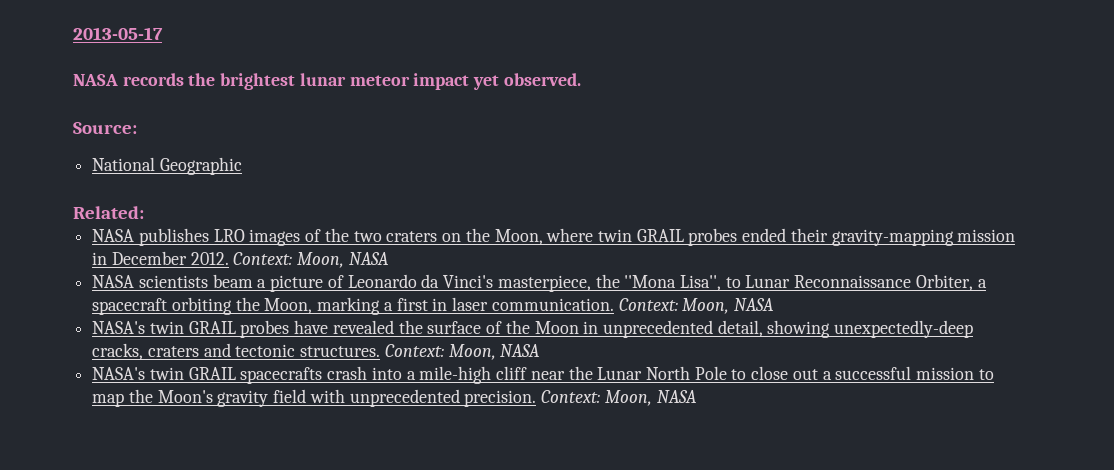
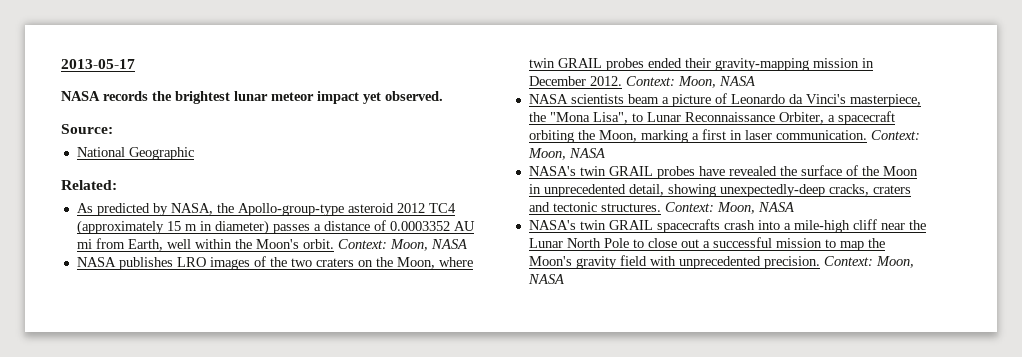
(144, 212) none -> [76,203,456,216] [76,220,475,235] [76,238,467,251] // As predicted by NASA, the Apollo-group-type asteroid 2012 TC4 (approximately 15 m in diameter) passes a distance of 0.0003352 AU mi from Earth, well within the Moon's orbit. Context: Moon, NASA
[624,275,721,291] ''Mona Lisa'', -> [549,112,628,124] "Mona Lisa",

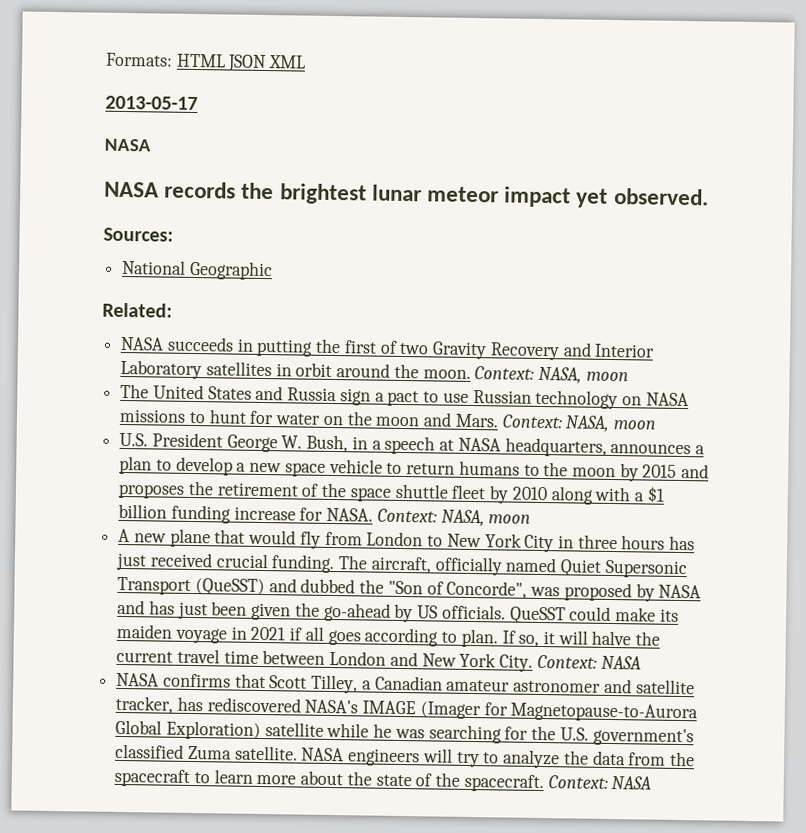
(61, 64) none -> [105,52,307,73] Formats: HTML JSON XML //
(100, 96) none -> [104,181,159,198] // NASA
[61,124,113,134] Source: -> [103,227,174,242] Sources:
[76,203,456,216] [76,220,475,235] [76,238,467,251] [76,256,473,270] [528,58,874,71] [528,76,755,88] [528,93,921,107] [528,111,895,125] [528,129,920,143] [527,148,605,160] [528,165,918,179] [528,184,911,197] [528,202,794,214] [528,219,926,233] [528,237,885,251] [528,255,914,269] As predicted by NASA, the Apollo-group-type asteroid 2012 TC4 (approximately 15 m in diameter) passes a distance of 0.0003352 AU mi from Earth, well within the Moon's orbit. Context: Moon, NASA // NASA publishes LRO images of the two craters on the Moon, where twin GRAIL probes ended their gravity-mapping mission in December 2012. Context: Moon, NASA // NASA scientists beam a picture of Leonardo da Vinci's masterpiece, the "Mona Lisa", to Lunar Reconnaissance Orbiter, a spacecraft orbiting the Moon, marking a first in laser communication. Context: Moon, NASA // NASA's twin GRAIL probes have revealed the surface of the Moon in unprecedented detail, showing unexpectedly-deep cracks, craters and tectonic structures. Context: Moon, NASA // NASA's twin GRAIL spacecrafts crash into a mile-high cliff near the Lunar North Pole to close out a successful mission to map the Moon's gravity field with unprecedented precision. Context: Moon, -> [120,336,656,361] [120,359,629,384] [120,383,689,410] [119,408,656,432] [119,432,705,457] [119,455,710,482] [118,480,665,505] [118,503,532,527] [118,528,696,553] [116,552,687,579] [117,576,702,602] [117,599,679,625] [116,623,661,648] [116,648,642,672] [116,672,695,695] [115,695,699,723] [115,719,694,747] [115,743,695,769] [114,768,608,793] NASA succeeds in putting the first of two Gravity Recovery and Interior Laboratory satellites in orbit around the moon. Context: NASA, moon // The United States and Russia sign a pact to use Russian technology on NASA missions to hunt for water on the moon and Mars. Context: NASA, moon // U.S. President George W. Bush, in a speech at NASA headquarters, announces a plan to develop a new space vehicle to return humans to the moon by 2015 and proposes the retirement of the space shuttle fleet by 2010 along with a $1 billion funding increase for NASA. Context: NASA, moon // A new plane that would fly from London to New York City in three hours has just received crucial funding. The aircraft, officially named Quiet Supersonic Transport (QueSST) and dubbed the "Son of Concorde", was proposed by NASA and has just been given the go-ahead by US officials. QueSST could make its maiden voyage in 2021 if all goes according to plan. If so, it will halve the current travel time between London and New York City. Context: NASA // NASA confirms that Scott Tilley, a Canadian amateur astronomer and satellite tracker, has rediscovered NASA's IMAGE (Imager for Magnetopause-to-Aurora Global Exploration) satellite while he was searching for the U.S. government's classified Zuma satellite. NASA engineers will try to analyze the data from the spacecraft to learn more about the state of the spacecraft. Context:

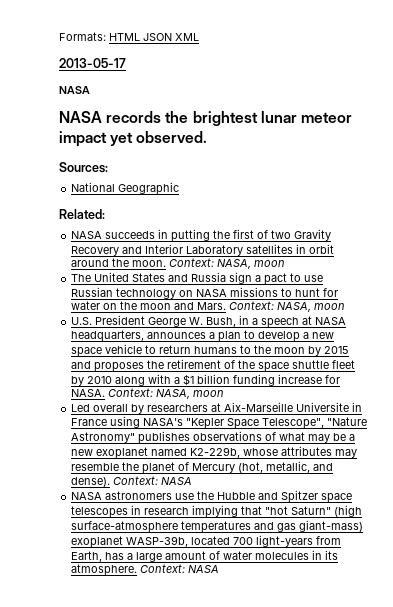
[118,528,696,553] [116,552,687,579] [117,576,702,602] [117,599,679,625] [116,623,661,648] [116,648,642,672] [116,672,695,695] [115,695,699,723] [115,719,694,747] [115,743,695,769] [114,768,544,793] A new plane that would fly from London to New York City in three hours has just received crucial funding. The aircraft, officially named Quiet Supersonic Transport (QueSST) and dubbed the "Son of Concorde", was proposed by NASA and has just been given the go-ahead by US officials. QueSST could make its maiden voyage in 2021 if all goes according to plan. If so, it will halve the current travel time between London and New York City. Context: NASA // NASA confirms that Scott Tilley, a Canadian amateur astronomer and satellite tracker, has rediscovered NASA's IMAGE (Imager for Magnetopause-to-Aurora Global Exploration) satellite while he was searching for the U.S. government's classified Zuma satellite. NASA engineers will try to analyze the data from the spacecraft to learn more about the state of the spacecraft. -> [71,402,363,414] [71,416,368,429] [71,431,356,444] [71,446,358,459] [71,461,334,474] [71,476,193,487] [71,490,353,503] [71,505,363,518] [71,520,364,533] [71,535,342,548] [71,550,339,562] [71,564,138,576] Led overall by researchers at Aix-Marseille Universite in France using NASA's "Kepler Space Telescope", "Nature Astronomy" publishes observations of what may be a new exoplanet named K2-229b, whose attributes may resemble the planet of Mercury (hot, metallic, and dense). Context: NASA // NASA astronomers use the Hubble and Spitzer space telescopes in research implying that "hot Saturn" (high surface-atmosphere temperatures and gas giant-mass) exoplanet WASP-39b, located 700 light-years from Earth, has a large amount of water molecules in its atmosphere.

